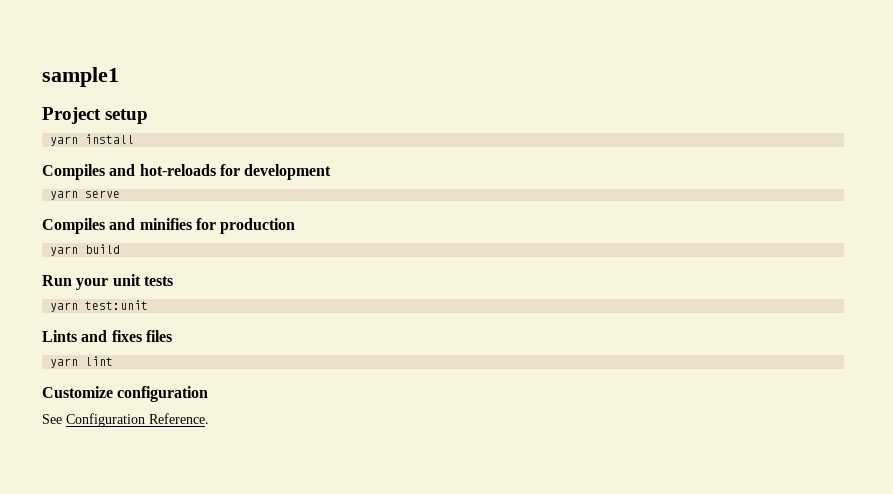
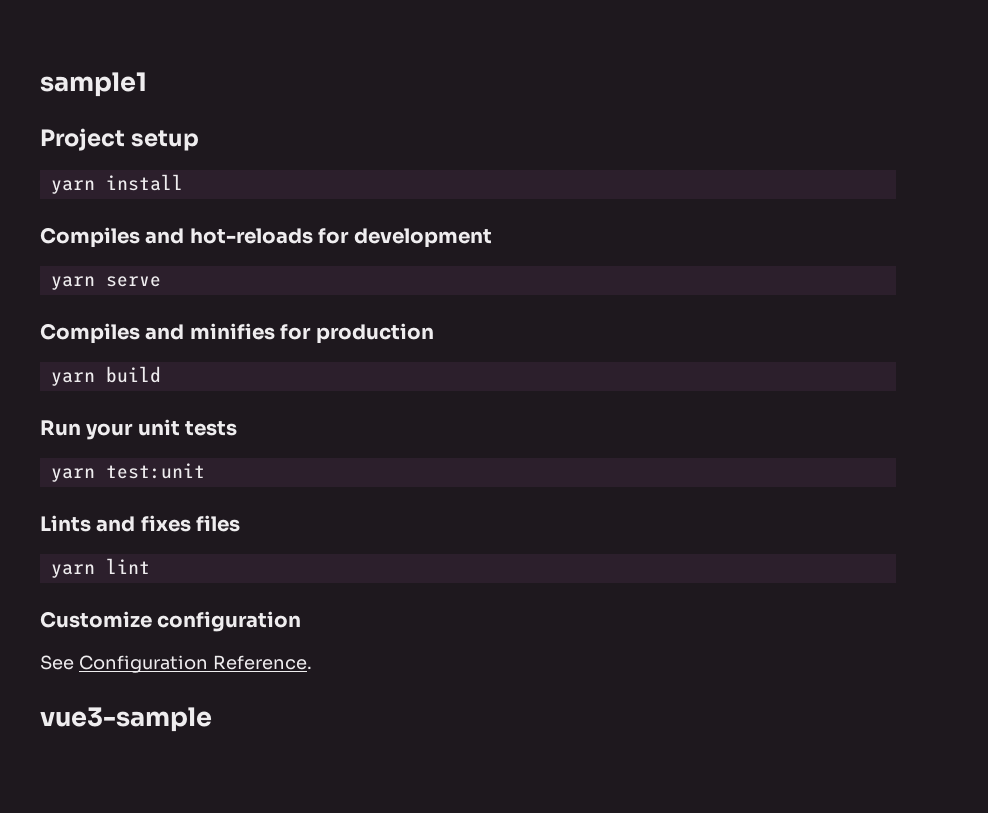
(209, 418) none -> [40,707,212,732] // vue3-sample

